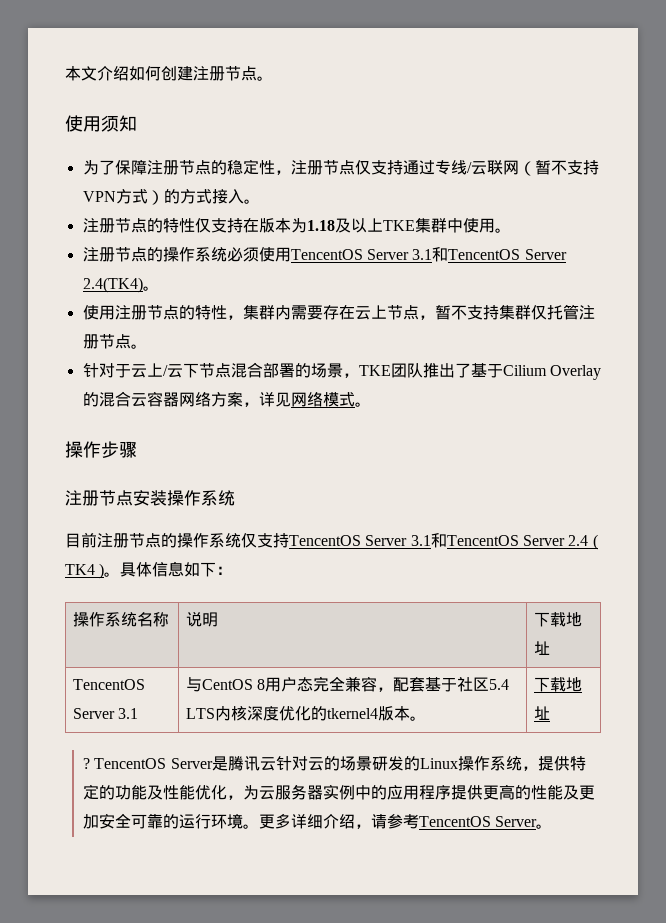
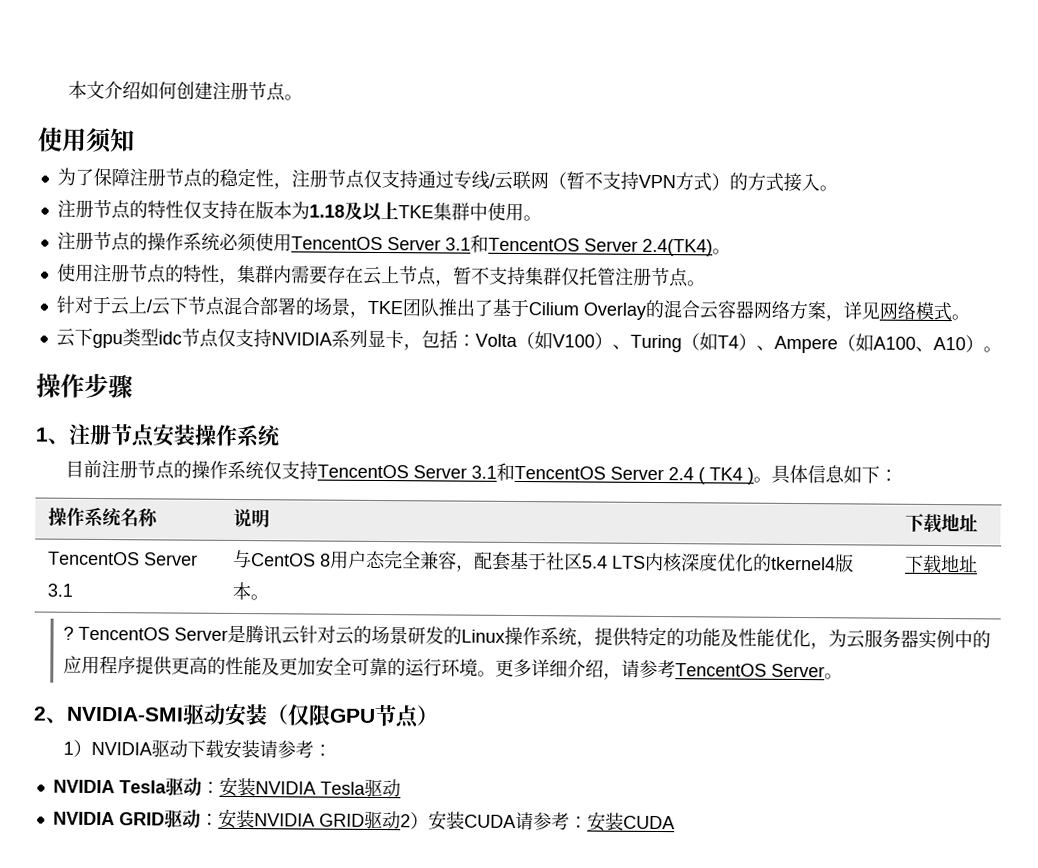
(371, 404) none -> [55,327,1002,354] // 云下gpu类型idc节点仅支持NVIDIA系列显卡，包括：Volta（如V100）、Turing（如T4）、Ampere（如A100、A10）。
(137, 449) none -> [35,427,69,445] 1、
(553, 826) none -> [33,703,439,729] [63,738,333,760] [52,776,401,798] [52,808,675,832] // 2、NVIDIA-SMI驱动安装（仅限GPU节点） // 1）NVIDIA驱动下载安装请参考： // NVIDIA Tesla驱动：安装NVIDIA Tesla驱动 // NVIDIA GRID驱动：安装NVIDIA GRID驱动2）安装CUDA请参考：安装CUDA

